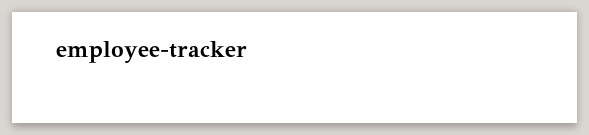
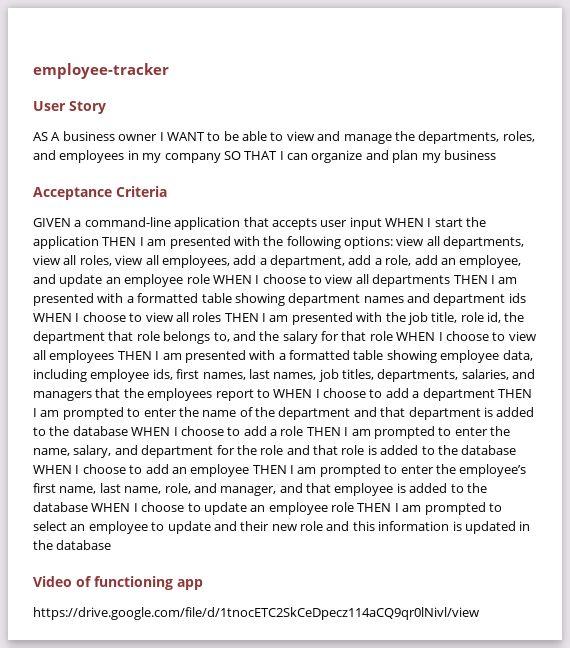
(247, 52) none -> [33,101,106,114] [33,131,535,144] [33,150,496,163] [33,186,167,200] [33,217,487,230] [33,236,525,249] [33,255,522,268] [33,274,518,287] [33,293,526,306] [33,312,525,325] [33,331,536,344] [33,350,533,363] [33,369,536,382] [33,388,532,401] [33,407,535,420] [33,426,510,439] [33,445,517,458] [33,464,527,477] [33,483,487,496] [33,502,502,515] [33,521,531,534] [33,540,112,550] [33,576,203,590] [33,607,479,620] // User Story // AS A business owner I WANT to be able to view and manage the departments, roles, and employees in my company SO THAT I can organize and plan my business // Acceptance Criteria // GIVEN a command-line application that accepts user input WHEN I start the application THEN I am presented with the following options: view all departments, view all roles, view all employees, add a department, add a role, add an employee, and update an employee role WHEN I choose to view all departments THEN I am presented with a formatted table showing department names and department ids WHEN I choose to view all roles THEN I am presented with the job title, role id, the department that role belongs to, and the salary for that role WHEN I choose to view all employees THEN I am presented with a formatted table showing employee data, including employee ids, first names, last names, job titles, departments, salaries, and managers that the employees report to WHEN I choose to add a department THEN I am prompted to enter the name of the department and that department is added to the database WHEN I choose to add a role THEN I am prompted to enter the name, salary, and department for the role and that role is added to the database WHEN I choose to add an employee THEN I am prompted to enter the employee’s first name, last name, role, and manager, and that employee is added to the database WHEN I choose to update an employee role THEN I am prompted to select an employee to update and their new role and this information is updated in the database // Video of functioning app // https://drive.google.com/file/d/1tnocETC2SkCeDpecz114aCQ9qr0lNivl/view

